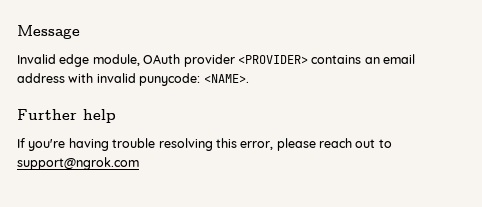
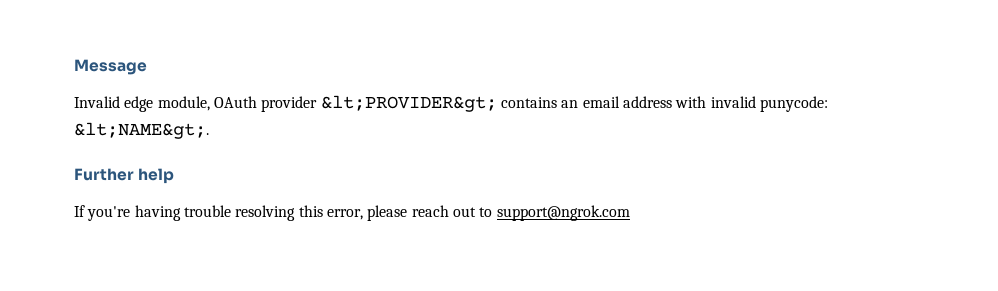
[237,55,308,64] <PROVIDER> -> [320,95,497,112] &lt;PROVIDER&gt;
[203,74,249,83] <NAME>. -> [74,122,209,139] &lt;NAME&gt;.

